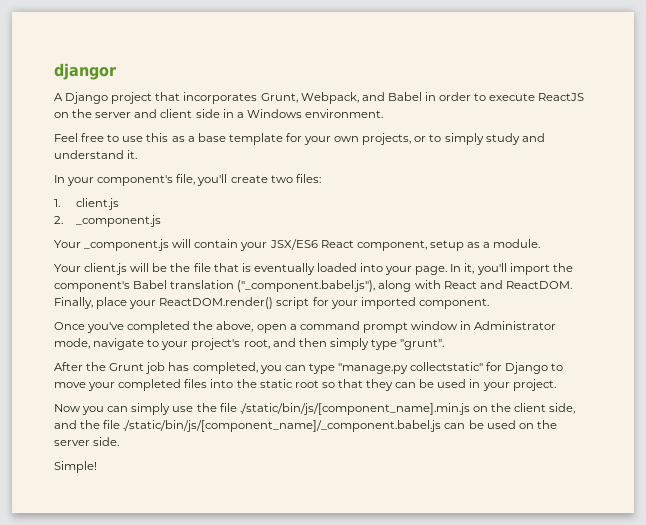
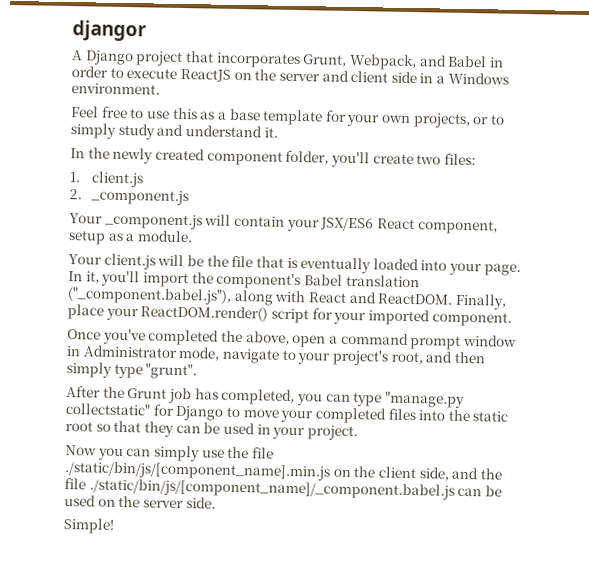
[67,174,196,186] your component's file, -> [87,147,330,166] the newly created component folder,

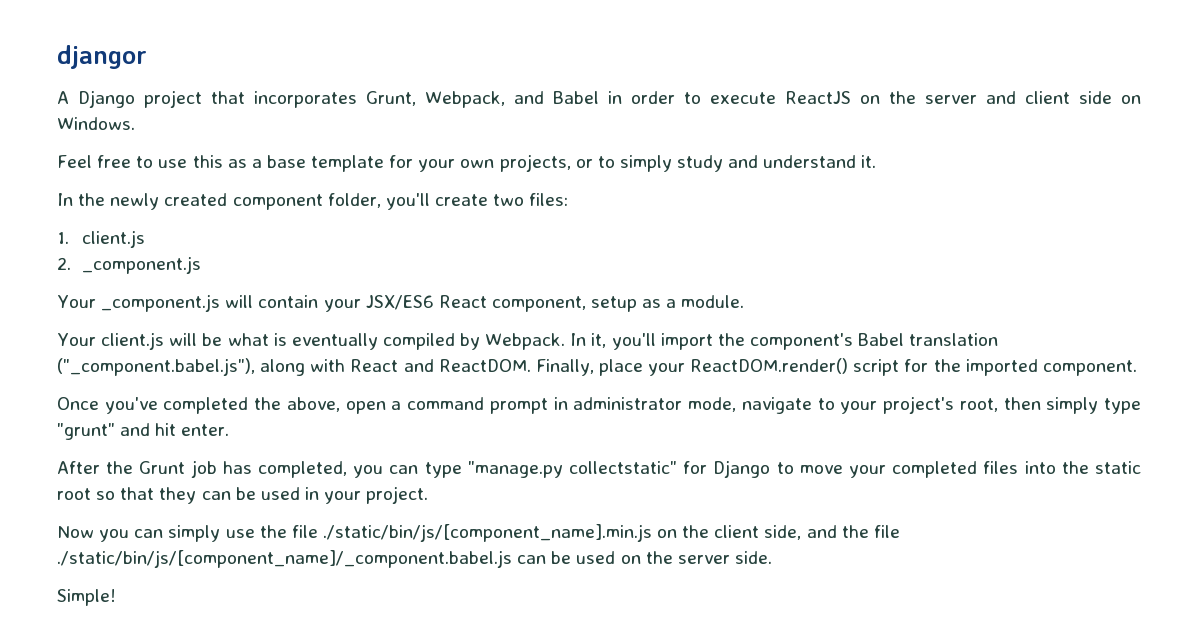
[419,72,509,85] [71,83,160,95] in a Windows environment. -> [1121,95,1142,104] [57,117,135,130] on Windows.
[206,255,521,276] the file that is eventually loaded into your page. -> [227,333,566,350] what is eventually compiled by Webpack.
[333,311,367,325] your -> [933,359,961,372] the
[462,334,517,347] [66,345,178,358] window in Administrator -> [553,397,683,410] in administrator
[425,351,453,363] and -> (998, 405) none
[145,363,198,380] "grunt". -> [57,423,230,440] "grunt" and hit enter.

